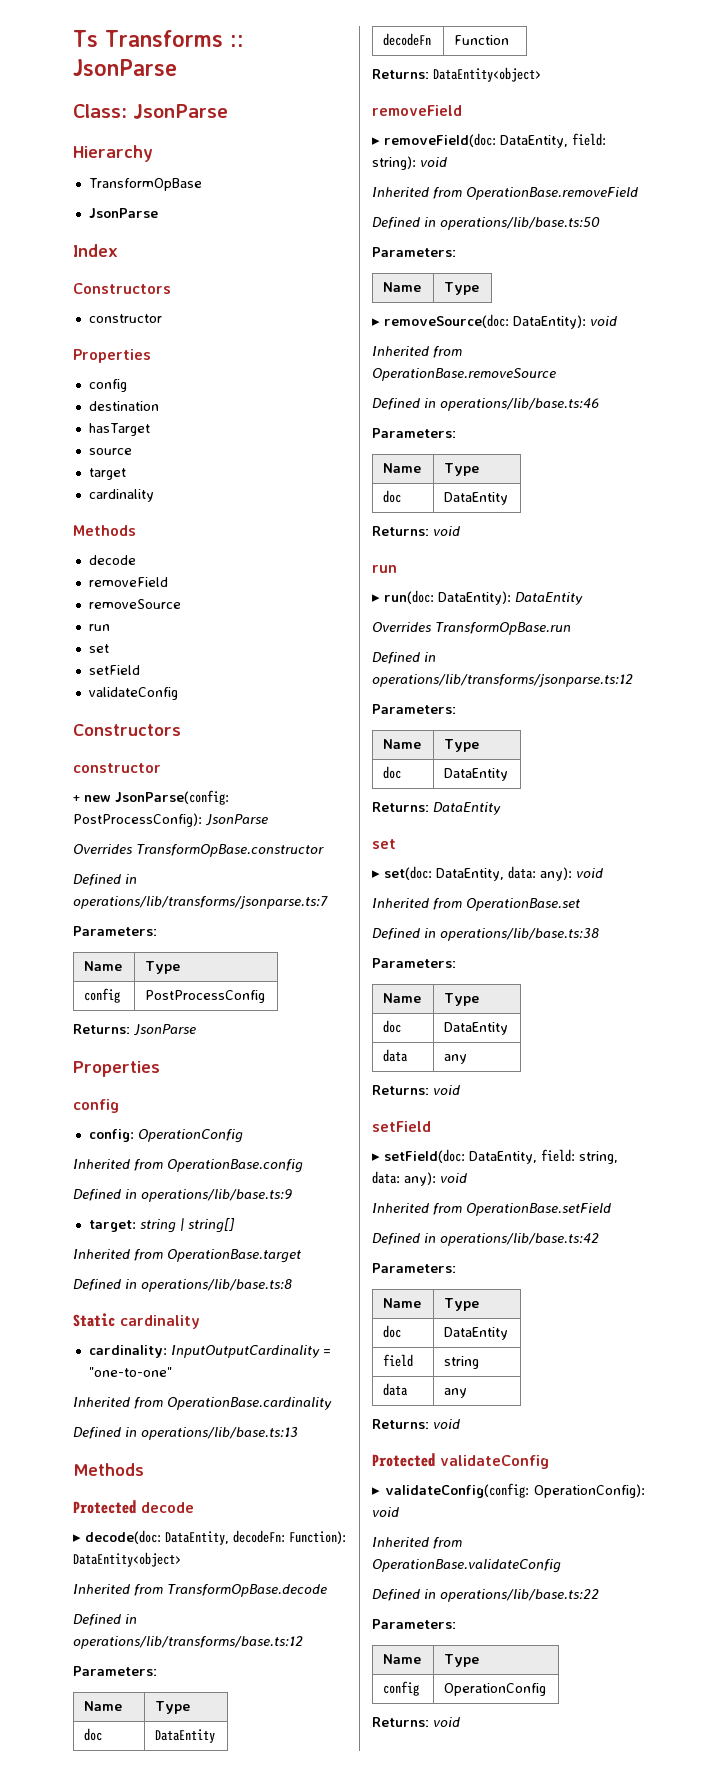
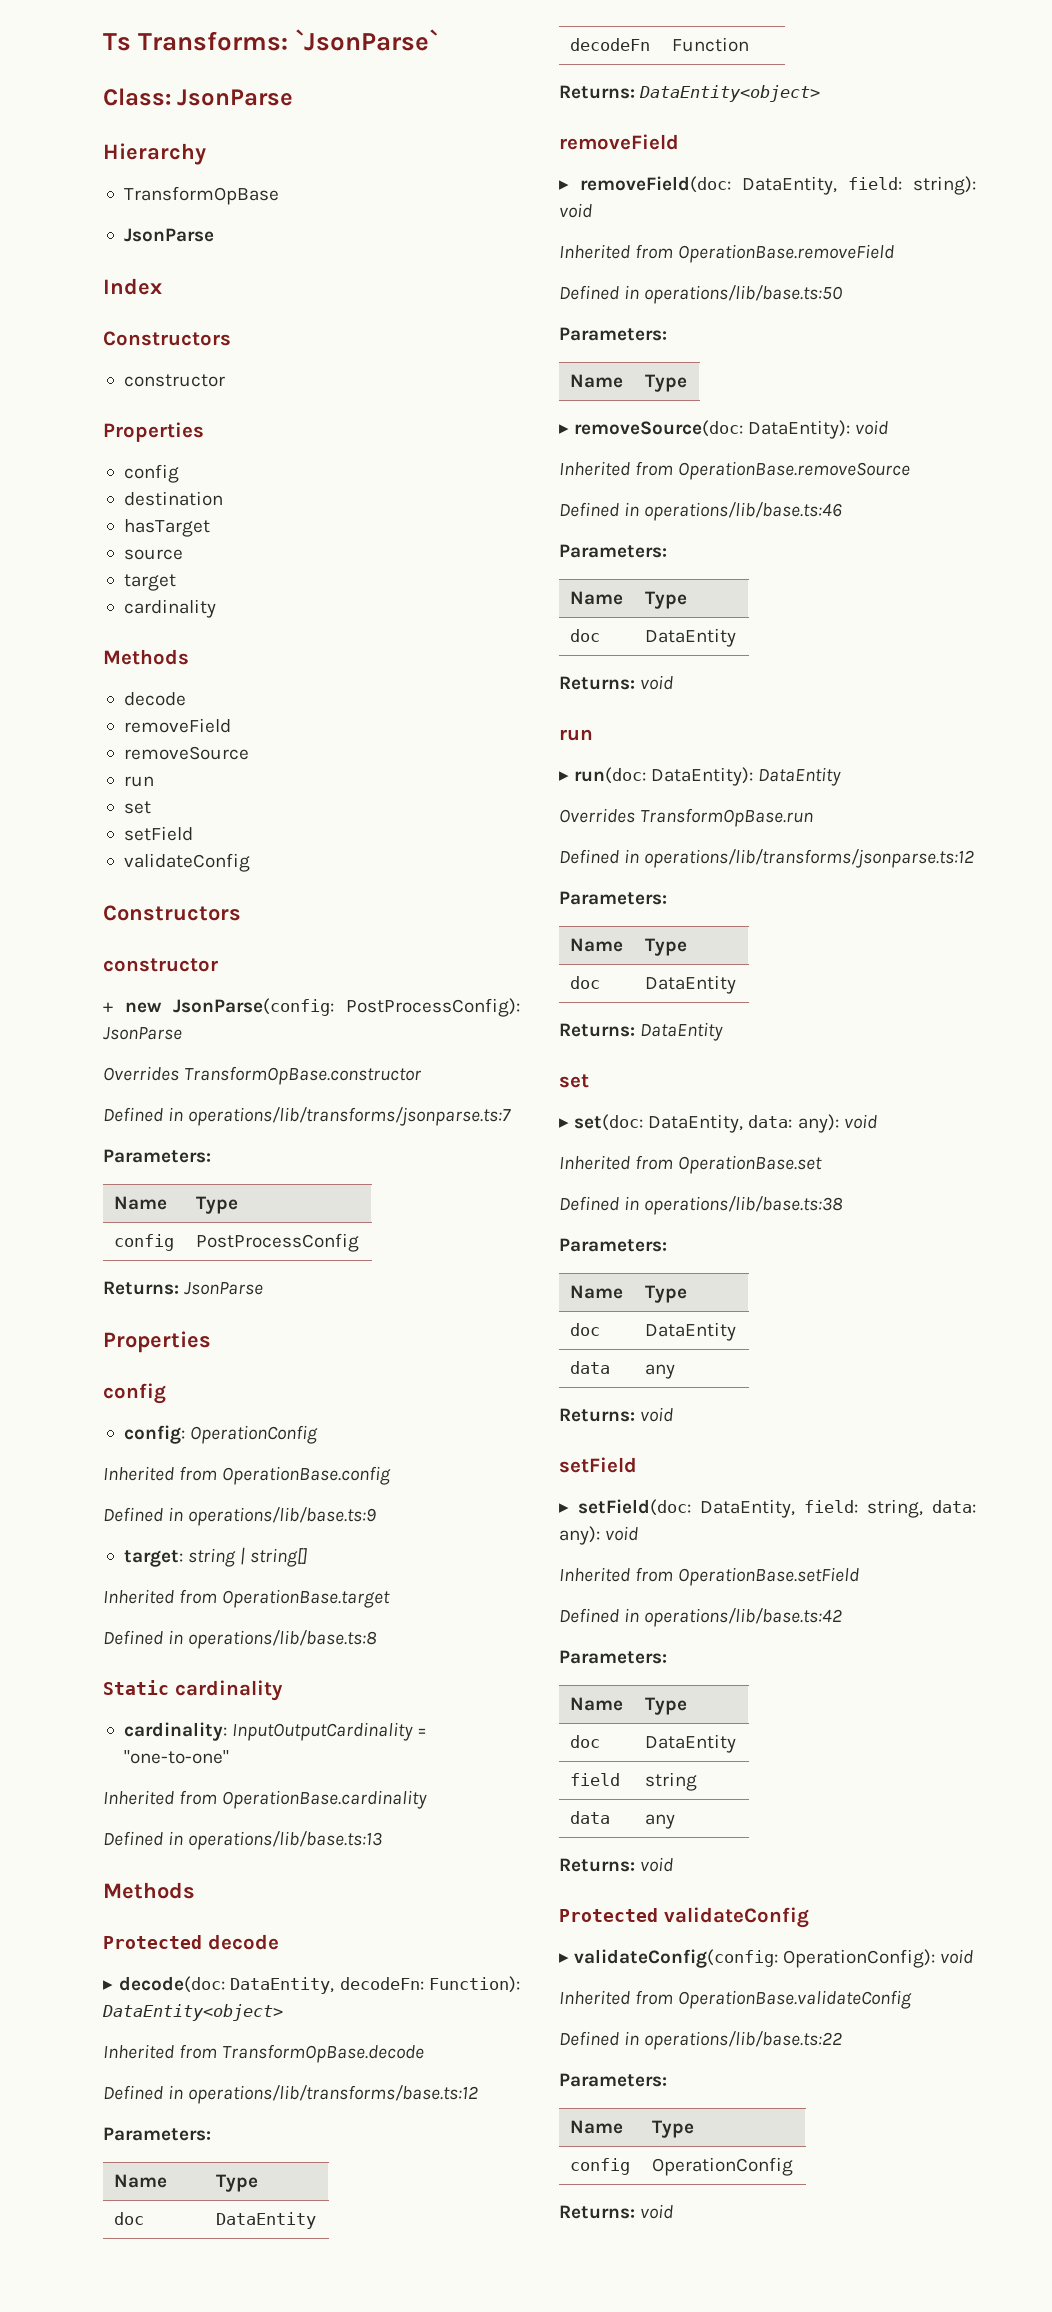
[104,30,244,47] [73,59,177,76] Transforms :: JsonParse -> [138,29,439,51] Transforms: `JsonParse`

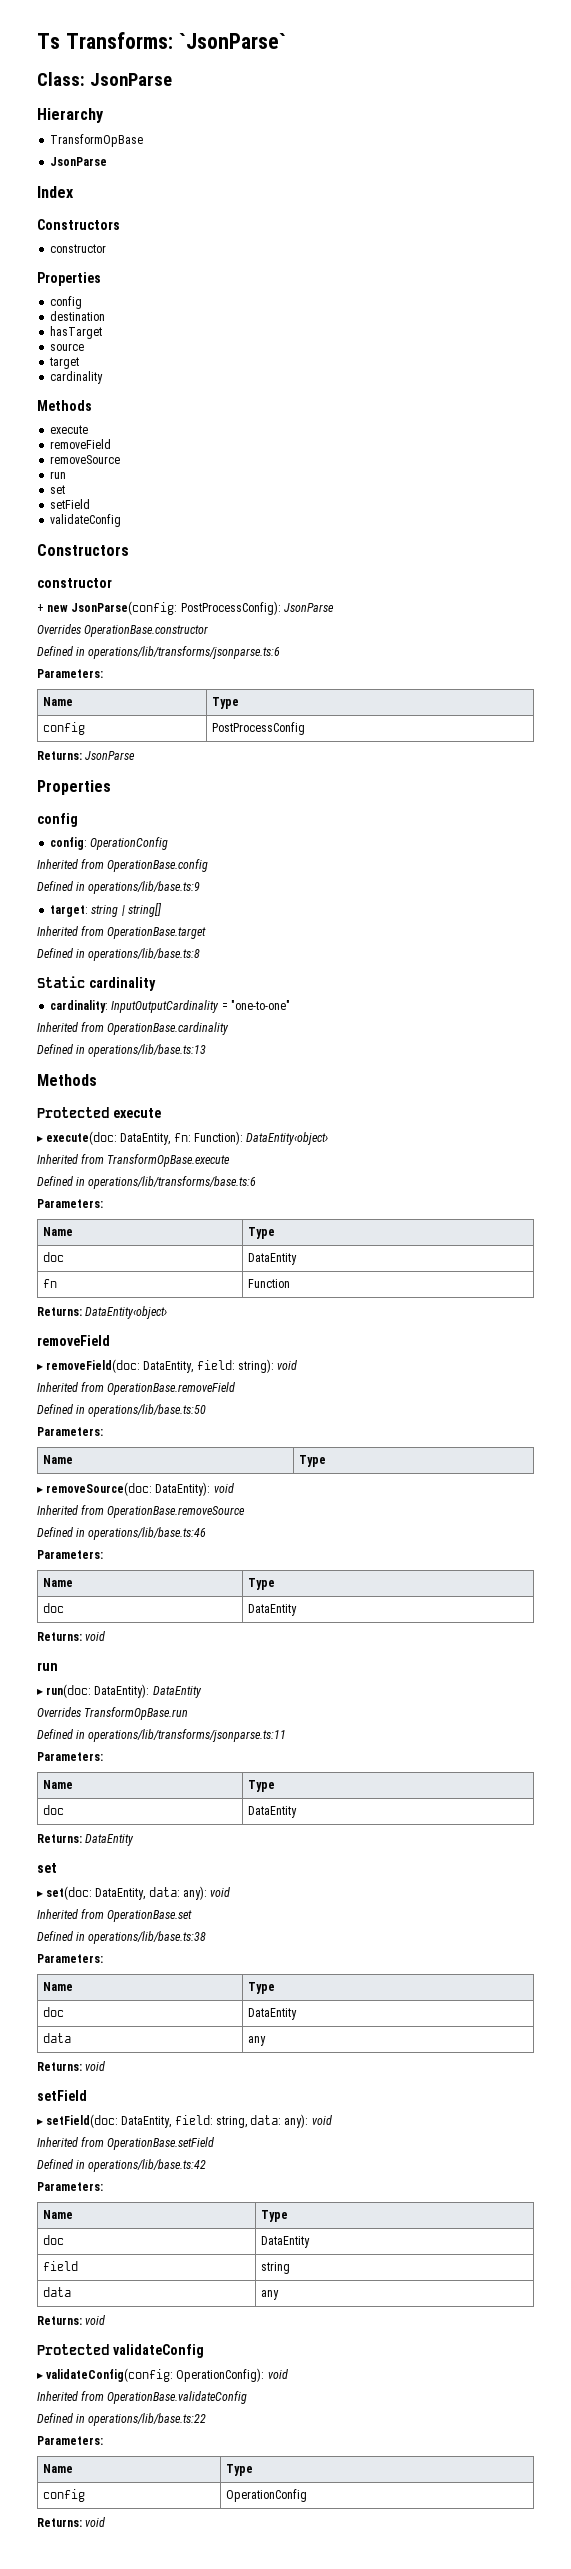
[123,692,186,706] decode -> [50,425,89,434] execute
[184,1066,423,1085] [103,1107,512,1126] TransformOpBase.constructor // Defined in operations/lib/transforms/jsonparse.ts:7 -> [84,625,209,637] [37,646,281,659] OperationBase.constructor // Defined in operations/lib/transforms/jsonparse.ts:6
[207,1934,279,1950] [103,1976,520,1994] [102,2004,283,2021] [103,2044,425,2063] [103,2085,479,2104] [103,2127,211,2141] [113,2174,167,2188] [215,2174,258,2192] [113,2212,144,2225] [215,2212,316,2229] [569,38,650,51] decode // ▸ decode(doc: DataEntity, decodeFn: Function): DataEntity<object> // Inherited from TransformOpBase.decode // Defined in operations/lib/transforms/base.ts:12 // Parameters: // Name | Type // doc | DataEntity // decodeFn -> [112,1108,161,1118] [37,1131,329,1145] [37,1154,231,1167] [37,1176,257,1189] [37,1199,103,1208] [43,1227,74,1236] [248,1227,276,1239] [43,1252,65,1262] [248,1253,298,1265] [43,1279,58,1288] execute // ▸ execute(doc: DataEntity, fn: Function): DataEntity‹object› // Inherited from TransformOpBase.execute // Defined in operations/lib/transforms/base.ts:6 // Parameters: // Name | Type // doc | DataEntity // fn
[639,85,821,102] DataEntity<object> -> [85,1306,168,1319] DataEntity‹object›
[644,849,975,868] operations/lib/transforms/jsonparse.ts:12 -> [88,1729,287,1742] operations/lib/transforms/jsonparse.ts:11

